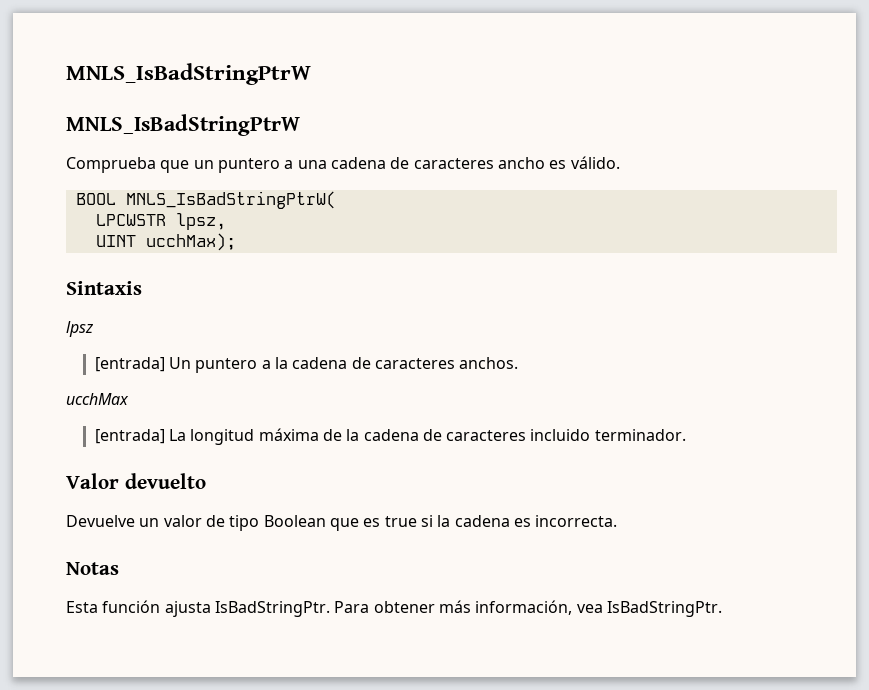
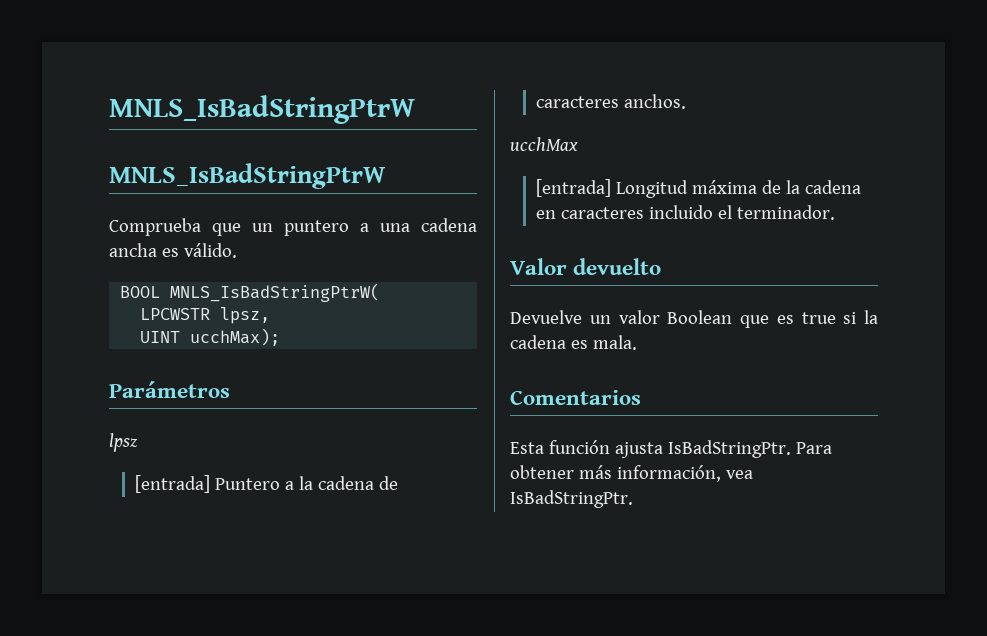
[390,157,545,169] de caracteres ancho -> [109,243,157,257] ancha
[66,281,142,295] Sintaxis -> [109,381,230,398] Parámetros
[168,357,258,373] Un puntero -> [214,478,280,490] Puntero
[168,429,255,445] La longitud -> [615,180,688,198] Longitud
[422,429,442,441] de -> [535,210,556,219] en
(591, 435) none -> [717,205,732,219] el
[205,515,260,531] de tipo -> (660, 317) none
[535,515,618,527] [66,562,119,575] incorrecta. // Notas -> [592,335,637,350] [510,390,641,405] mala. // Comentarios

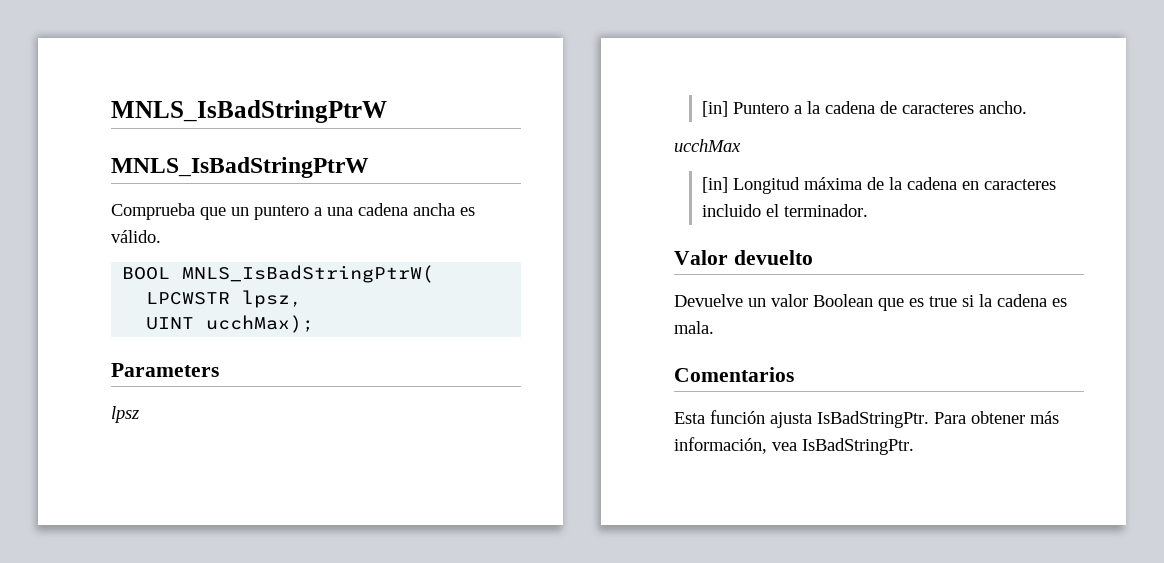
[109,381,230,398] Parámetros -> [111,363,219,377] Parameters
[134,475,210,493] [entrada] -> [701,101,728,117] [in]
[623,94,686,109] anchos. -> [978,101,1027,114] ancho.
[535,179,611,197] [entrada] -> [701,177,728,193] [in]

